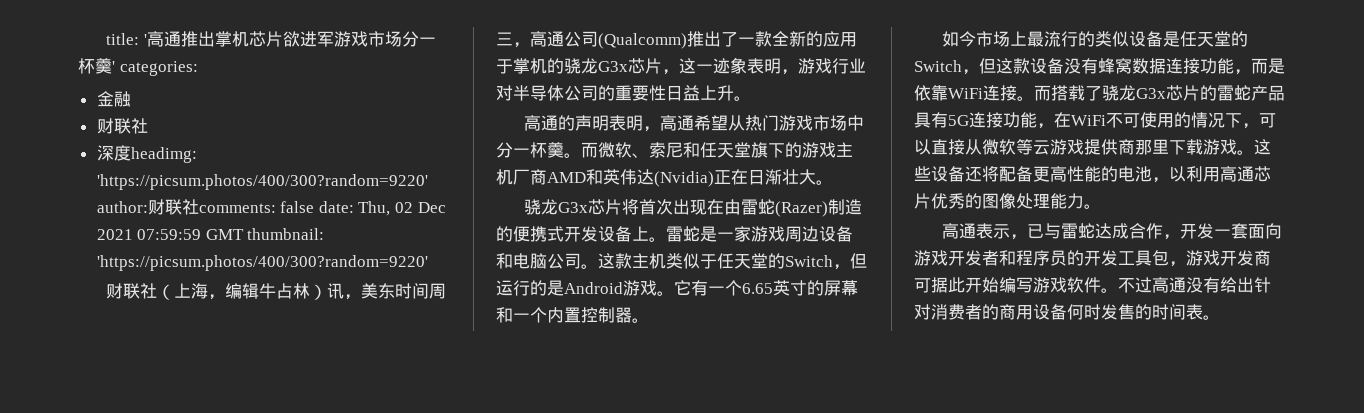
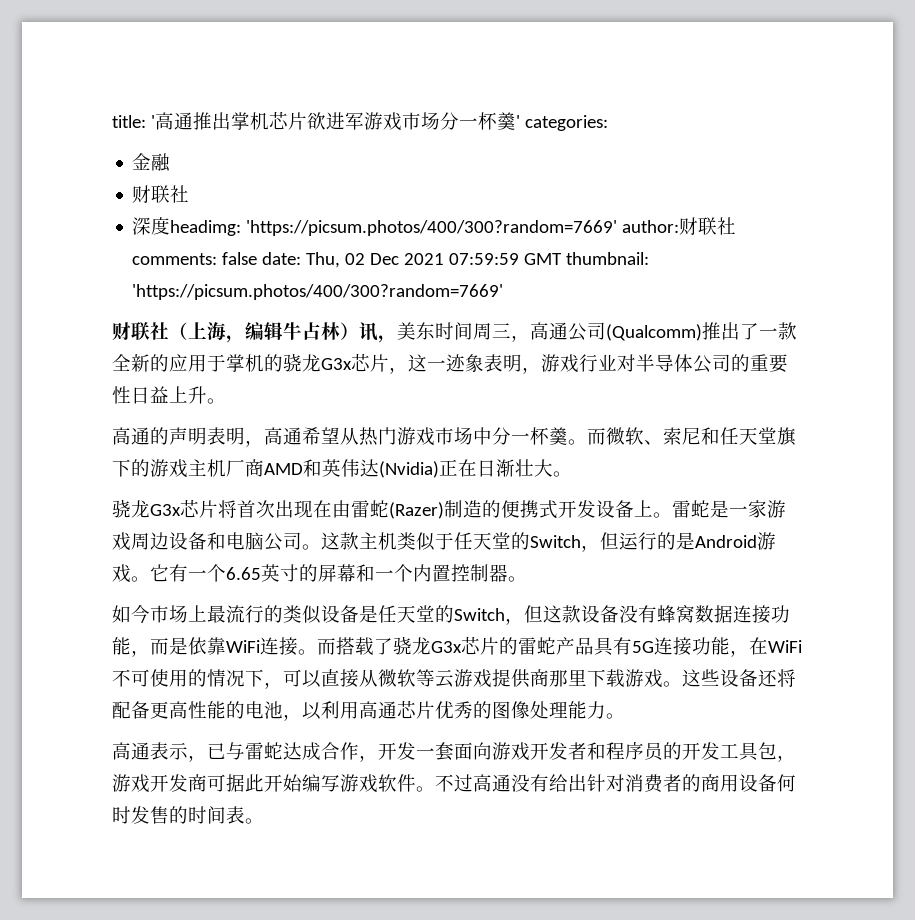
[96,174,428,190] 'https://picsum.photos/400/300?random=9220' -> [246,220,618,236] 'https://picsum.photos/400/300?random=7669'
[96,255,428,271] 'https://picsum.photos/400/300?random=9220' -> [132,284,504,300] 'https://picsum.photos/400/300?random=7669'

